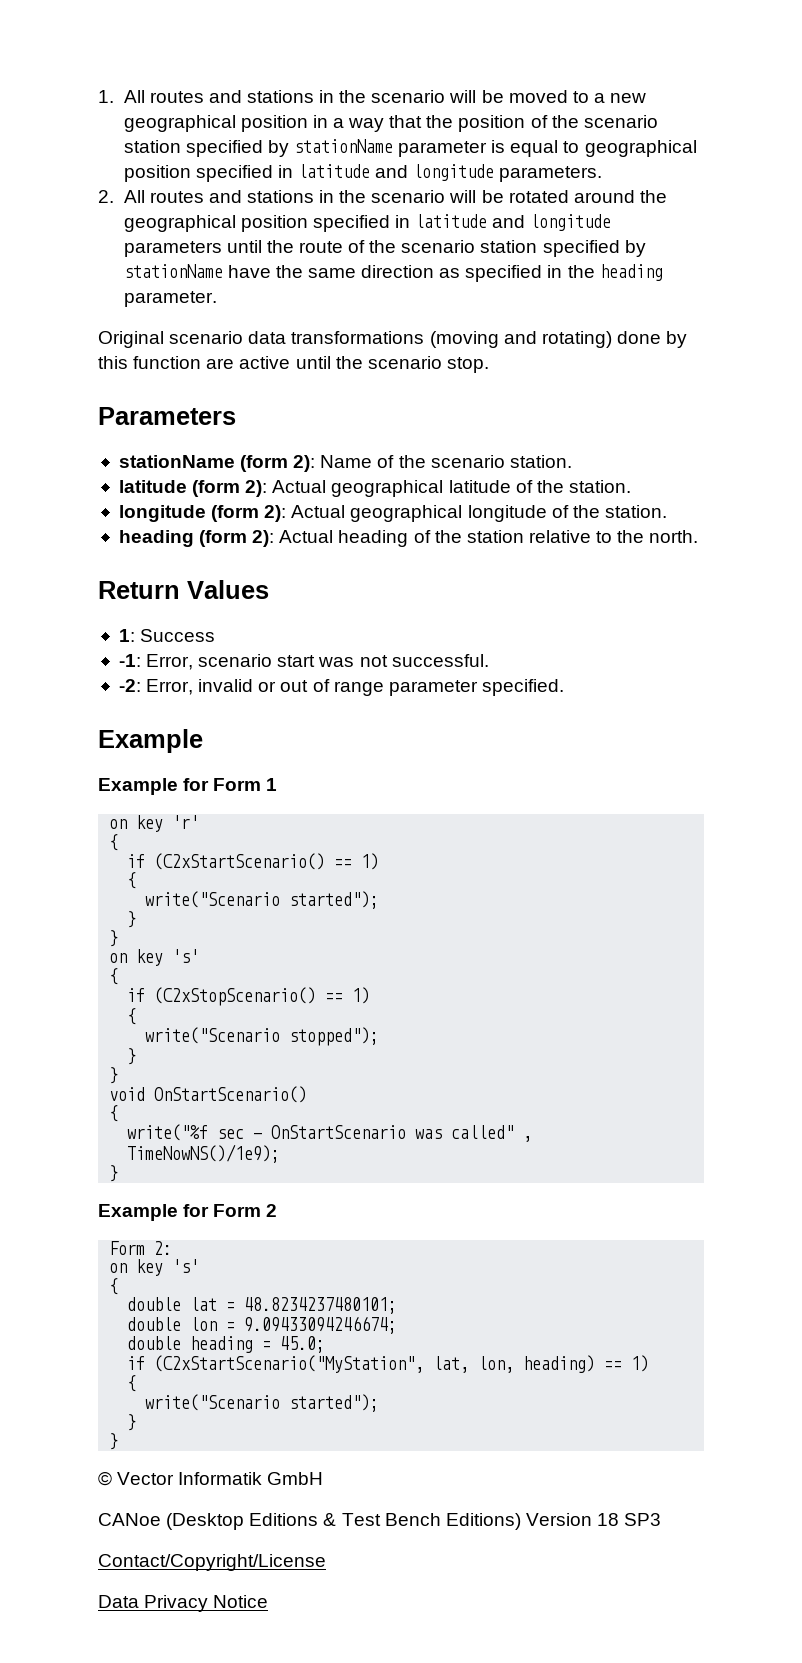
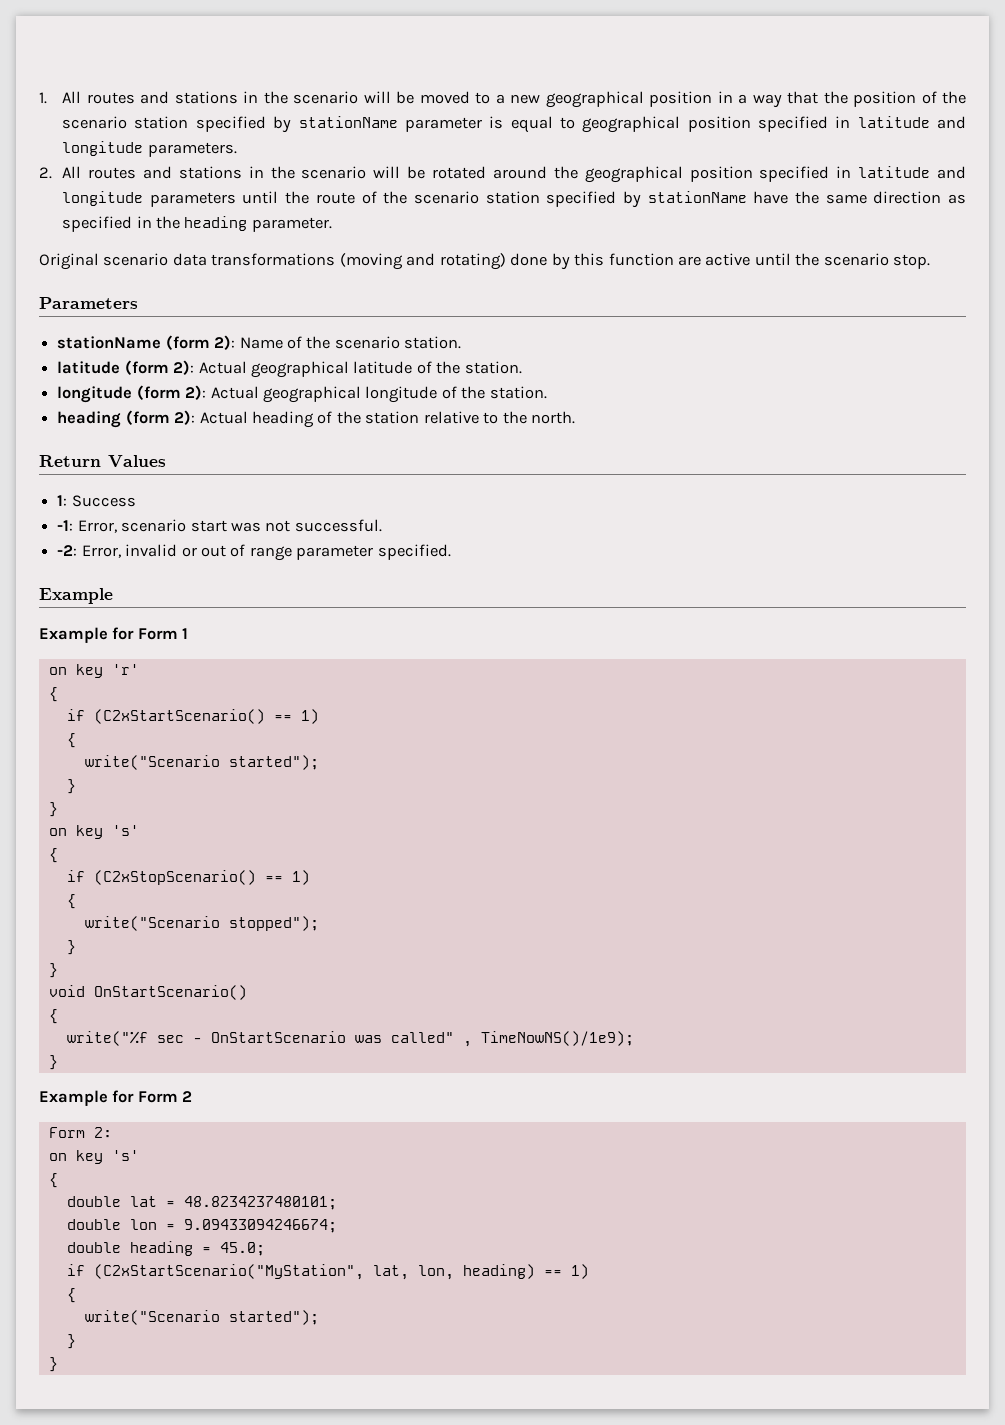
[98,1471,324,1486] [98,1513,662,1530] [98,1554,326,1571] [98,1595,269,1612] // © Vector Informatik GmbH // CANoe (Desktop Editions & Test Bench Editions) Version 18 SP3 // Contact/Copyright/License // Data Privacy Notice -> (58, 1364) none

